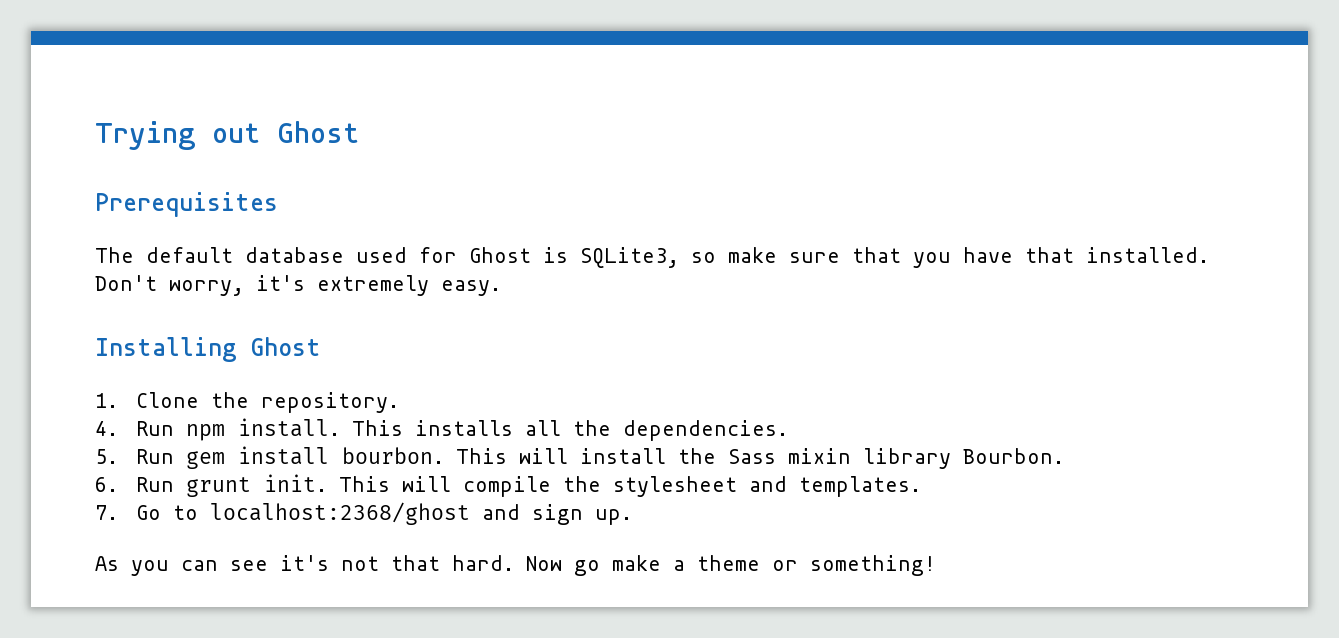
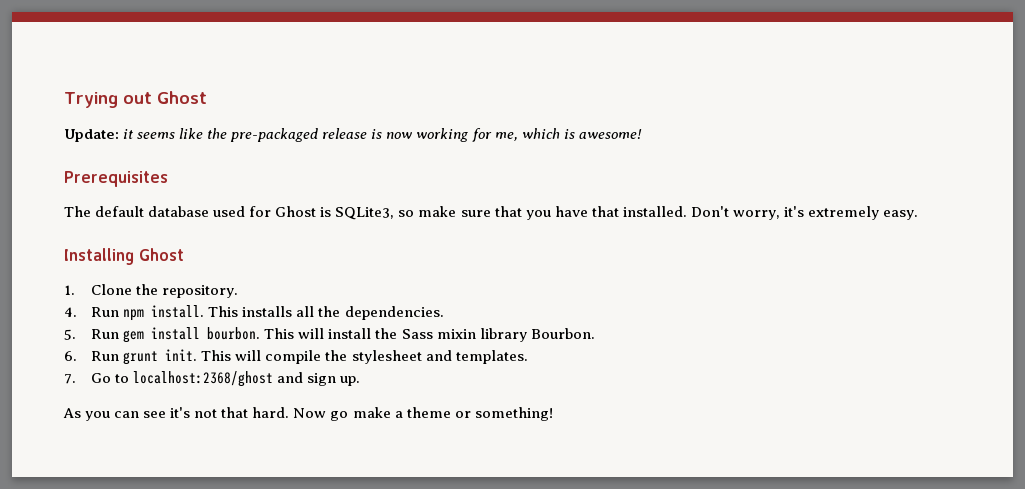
(359, 132) none -> [64,128,642,142] // Update: it seems like the pre-packaged release is now working for me, which is awesome!

